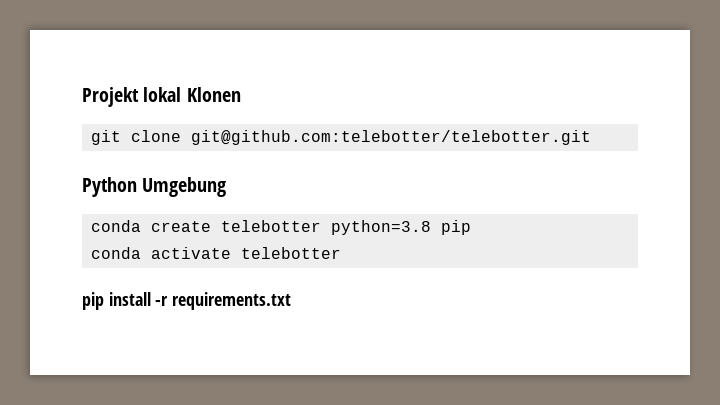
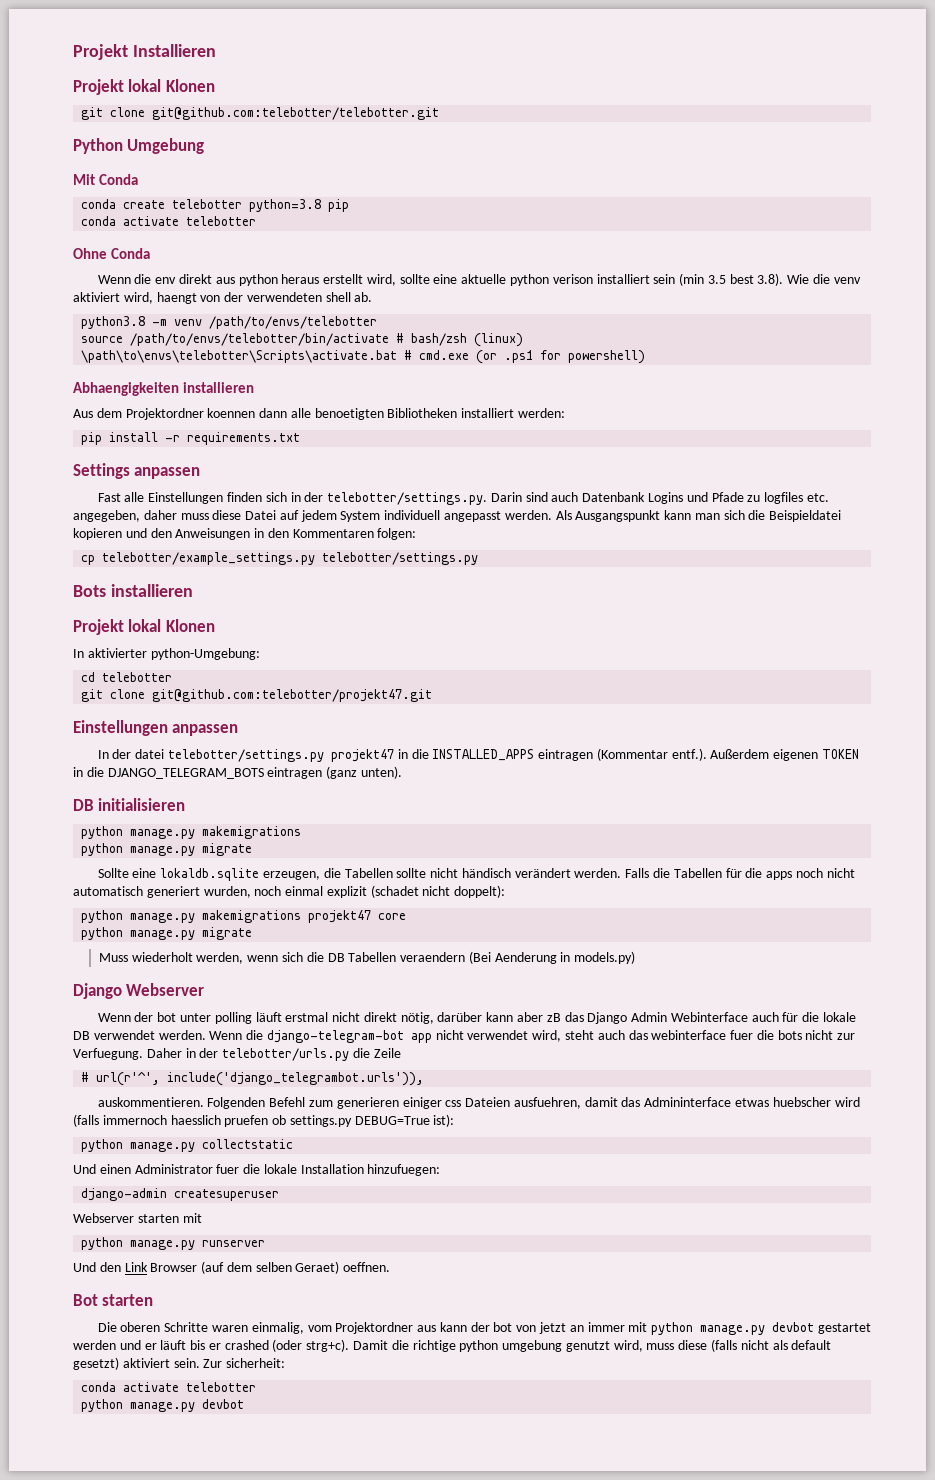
[82,87,139,107] Projekt -> [73,44,216,60] [73,79,124,95] Projekt Installieren // Projekt
(227, 187) none -> [73,174,139,185] // Mit Conda
[82,292,292,310] pip install -r requirements.txt -> [73,248,151,259] [97,273,861,286] [73,292,373,304] [81,316,378,329] [81,333,524,347] [81,350,646,364] [73,382,255,396] [73,408,566,420] [81,432,301,445] [73,463,201,479] [97,492,829,505] [73,510,842,522] [73,528,417,540] [81,552,479,565] [73,584,193,597] [73,619,215,635] [73,648,260,660] [81,672,173,682] [81,689,433,702] [73,720,239,736] [97,748,859,762] [73,766,402,779] [73,798,186,811] [81,826,302,839] [81,843,253,856] [97,868,855,881] [73,885,506,898] [81,910,407,923] [81,927,253,940] [98,951,636,964] [73,983,205,999] [97,1012,857,1024] [73,1030,856,1043] [73,1048,401,1061] [81,1072,425,1086] [97,1097,860,1109] [73,1114,455,1127] [81,1139,294,1152] [73,1164,441,1176] [81,1188,280,1201] [73,1213,202,1223] [81,1237,266,1250] [73,1261,391,1274] [73,1294,154,1306] [97,1322,871,1335] [73,1339,832,1352] [73,1357,286,1370] [81,1382,257,1392] [81,1399,245,1412] Ohne Conda // Wenn die env direkt aus python heraus erstellt wird, sollte eine aktuelle python verison installiert sein (min 3.5 best 3.8). Wie die venv aktiviert wird, haengt von der verwendeten shell ab. // python3.8 -m venv /path/to/envs/telebotter // source /path/to/envs/telebotter/bin/activate # bash/zsh (linux) // \path\to\envs\telebotter\Scripts\activate.bat # cmd.exe (or .ps1 for powershell) // Abhaengigkeiten installieren // Aus dem Projektordner koennen dann alle benoetigten Bibliotheken installiert werden: // pip install -r requirements.txt // Settings anpassen // Fast alle Einstellungen finden sich in der telebotter/settings.py. Darin sind auch Datenbank Logins und Pfade zu logfiles etc. angegeben, daher muss diese Datei auf jedem System individuell angepasst werden. Als Ausgangspunkt kann man sich die Beispieldatei kopieren und den Anweisungen in den Kommentaren folgen: // cp telebotter/example_settings.py telebotter/settings.py // Bots installieren // Projekt lokal Klonen // In aktivierter python-Umgebung: // cd telebotter // git clone git@github.com:telebotter/projekt47.git // Einstellungen anpassen // In der datei telebotter/settings.py projekt47 in die INSTALLED_APPS eintragen (Kommentar entf.). Außerdem eigenen TOKEN in die DJANGO_TELEGRAM_BOTS eintragen (ganz unten). // DB initialisieren // python manage.py makemigrations // python manage.py migrate // Sollte eine lokaldb.sqlite erzeugen, die Tabellen sollte nicht händisch verändert werden. Falls die Tabellen für die apps noch nicht automatisch generiert wurden, noch einmal explizit (schadet nicht doppelt): // python manage.py makemigrations projekt47 core // python manage.py migrate // Muss wiederholt werden, wenn sich die DB Tabellen veraendern (Bei Aenderung in models.py) // Django Webserver // Wenn der bot unter polling läuft erstmal nicht direkt nötig, darüber kann aber zB das Django Admin Webinterface auch für die lokale DB verwendet werden. Wenn die django-telegram-bot app nicht verwendet wird, steht auch das webinterface fuer die bots nicht zur Verfuegung. Daher in der telebotter/urls.py die Zeile // # url(r'^', include('django_telegrambot.urls')), // auskommentieren. Folgenden Befehl zum generieren einiger css Dateien ausfuehren, damit das Admininterface etwas huebscher wird (falls immernoch haesslich pruefen ob settings.py DEBUG=True ist): // python manage.py collectstatic // Und einen Administrator fuer die lokale Installation hinzufuegen: // django-admin createsuperuser // Webserver starten mit // python manage.py runserver // Und den Link Browser (auf dem selben Geraet) oeffnen. // Bot starten // Die oberen Schritte waren einmalig, vom Projektordner aus kann der bot von jetzt an immer mit python manage.py devbot gestartet werden und er läuft bis er crashed (oder strg+c). Damit die richtige python umgebung genutzt wird, muss diese (falls nicht als default gesetzt) aktiviert sein. Zur sicherheit: // conda activate telebotter // python manage.py devbot

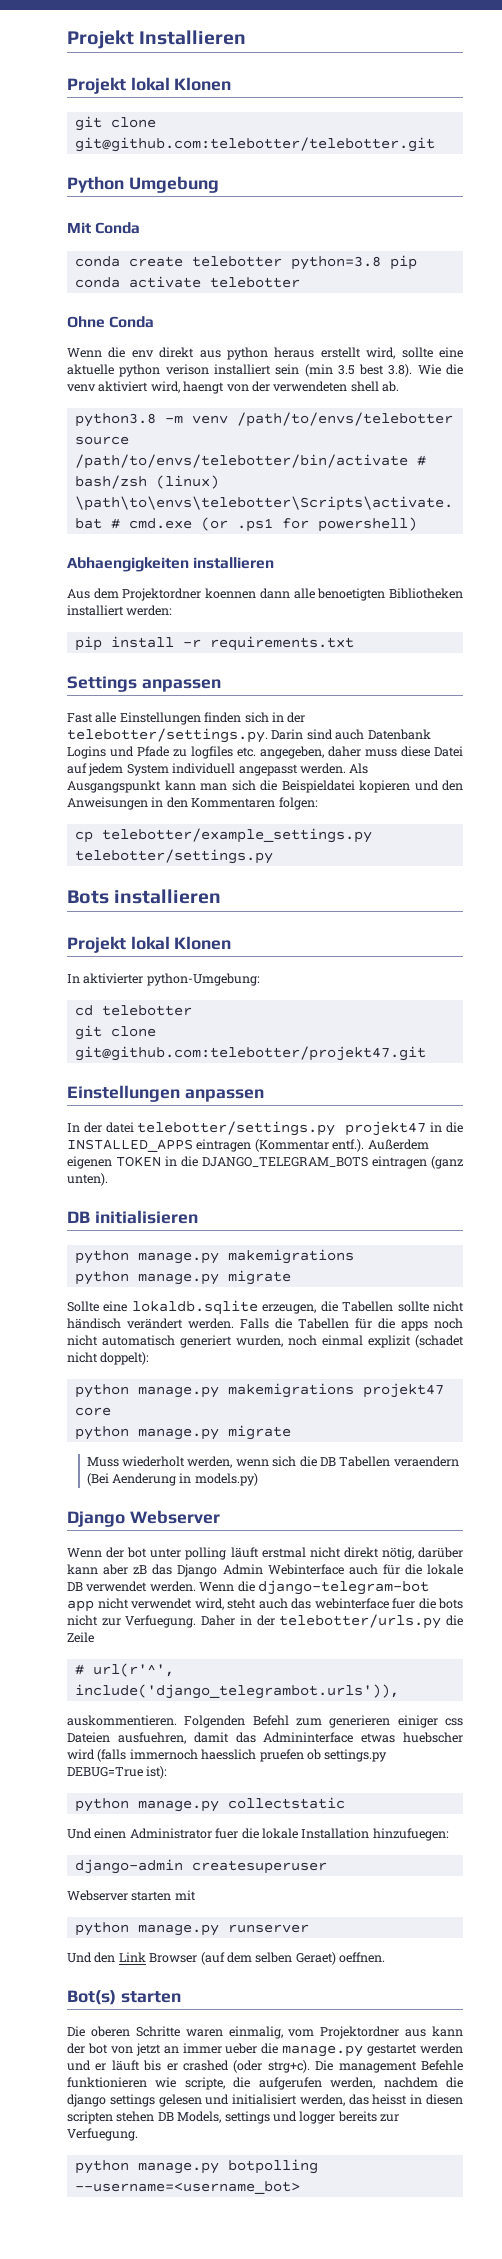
[73,1294,98,1306] Bot -> [67,1990,116,2005] Bot(s)
[628,1322,815,1335] mit python manage.py devbot -> [225,2043,364,2057] ueber die manage.py
[353,1339,832,1352] [73,1357,286,1370] [81,1382,257,1392] [81,1399,245,1412] Damit die richtige python umgebung genutzt wird, muss diese (falls nicht als default gesetzt) aktiviert sein. Zur sicherheit: // conda activate telebotter // python manage.py devbot -> [315,2060,463,2073] [67,2077,463,2090] [67,2094,463,2107] [67,2111,399,2124] [67,2128,138,2141] [74,2159,318,2174] [74,2181,300,2194] Die management Befehle funktionieren wie scripte, die aufgerufen werden, nachdem die django settings gelesen und initialisiert werden, das heisst in diesen scripten stehen DB Models, settings und logger bereits zur Verfuegung. // python manage.py botpolling --username=<username_bot>

